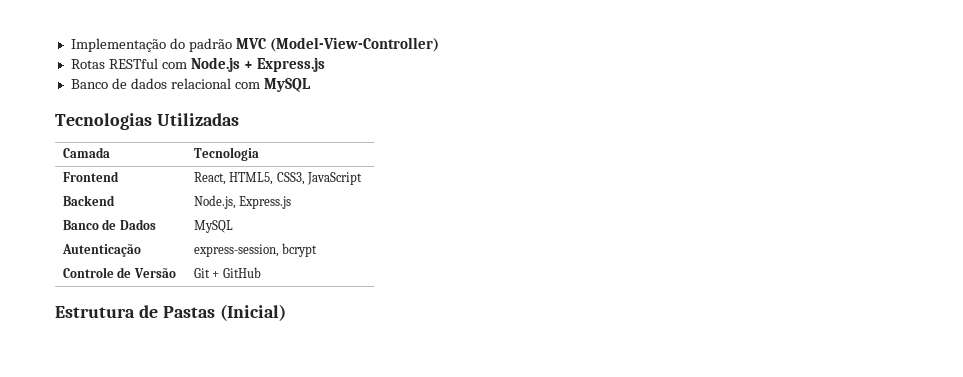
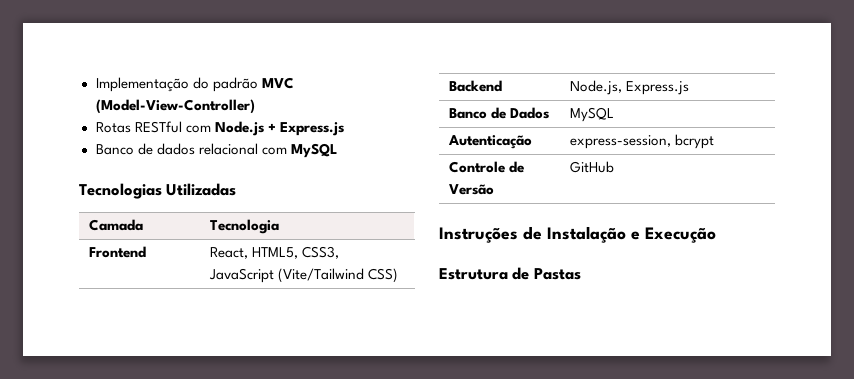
(363, 178) none -> [277,268,398,283] (Vite/Tailwind CSS)
[193,268,220,278] Git + -> (494, 189) none
(261, 272) none -> [439,226,716,243] // Instruções de Instalação e Execução
[219,304,286,321] (Inicial) -> (581, 274) none

